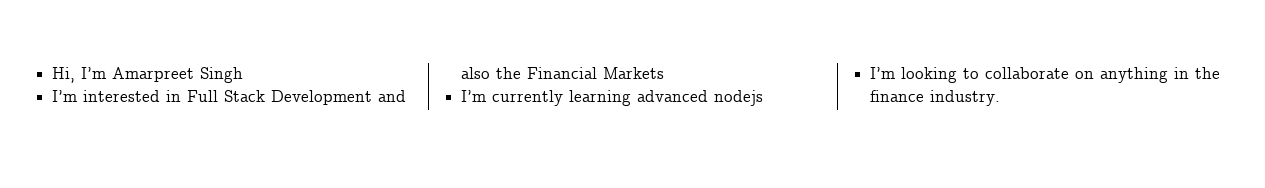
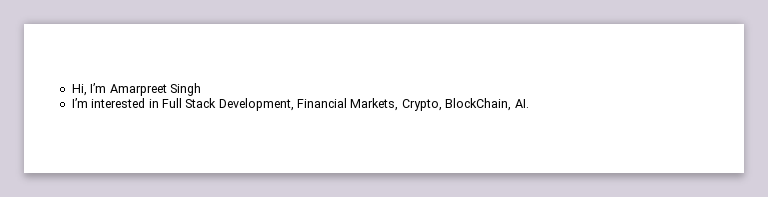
[271,90,407,105] [461,67,665,79] [461,90,764,106] [870,67,1221,83] [870,90,1001,106] Development and also the Financial Markets // I’m currently learning advanced nodejs // I’m looking to collaborate on anything in the finance industry. -> [218,98,529,111] Development, Financial Markets, Crypto, BlockChain, AI.

